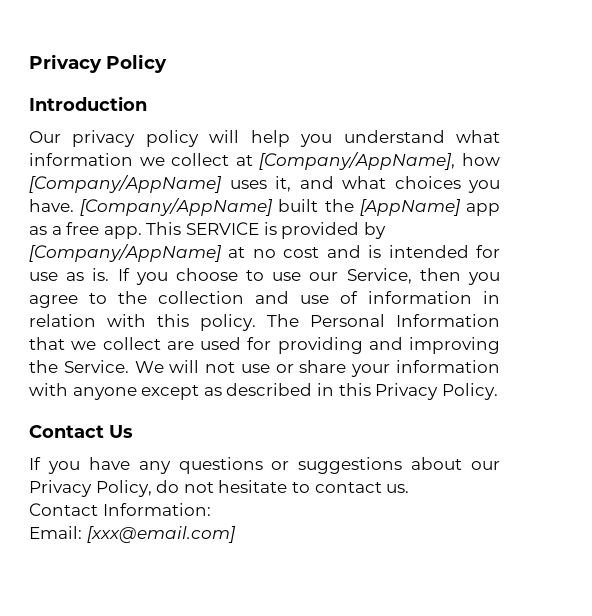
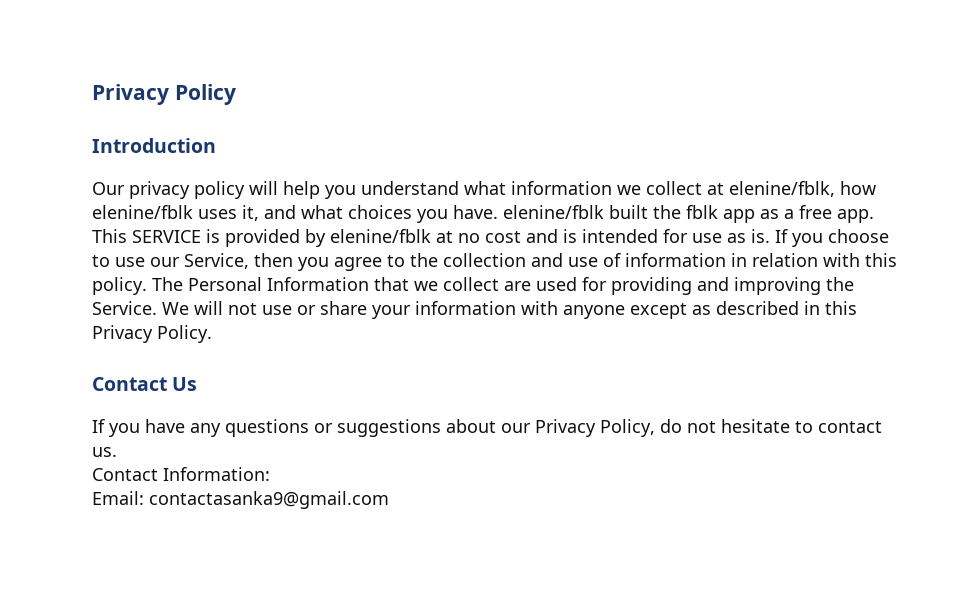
[259,152,500,170] [29,175,222,193] [Company/AppName], how [Company/AppName] -> [729,181,876,197] [92,205,193,219] elenine/fblk, how elenine/fblk
[80,198,274,216] [Company/AppName] -> [503,205,604,219] elenine/fblk
[359,199,461,216] [AppName] -> [686,205,718,219] fblk
[29,244,222,262] [Company/AppName] -> [330,229,431,243] elenine/fblk
[86,526,236,543] [xxx@email.com] -> [149,491,389,509] contactasanka9@gmail.com

